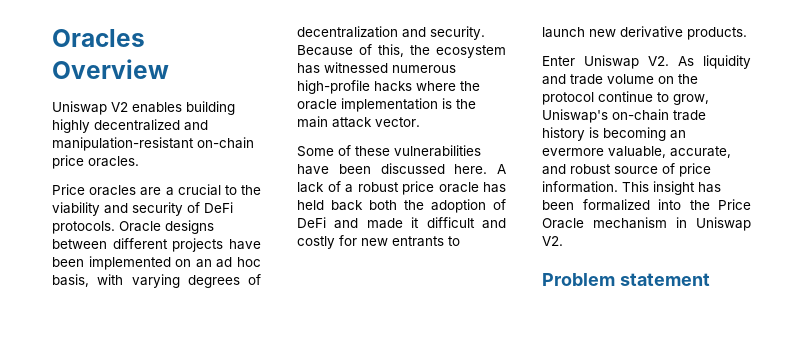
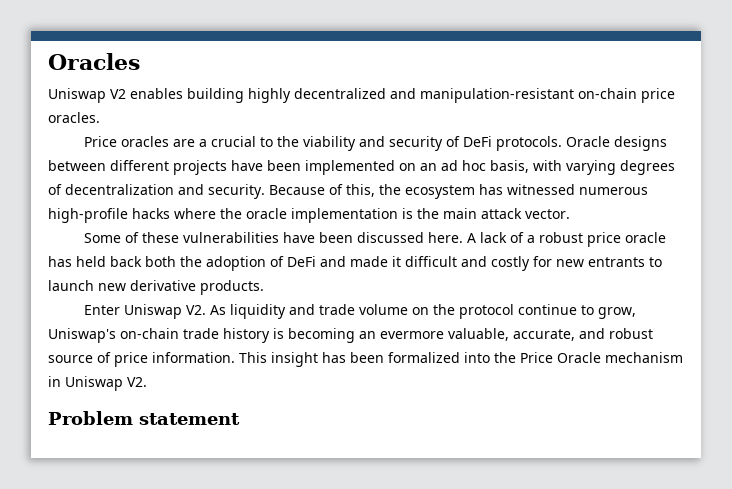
[52,59,169,79] Overview -> (140, 61) none

